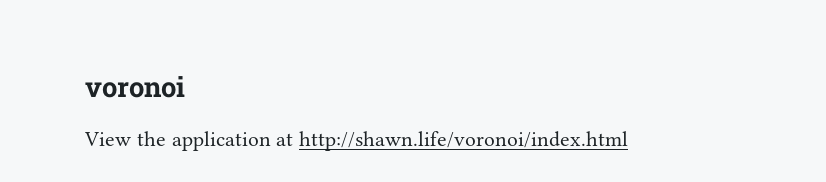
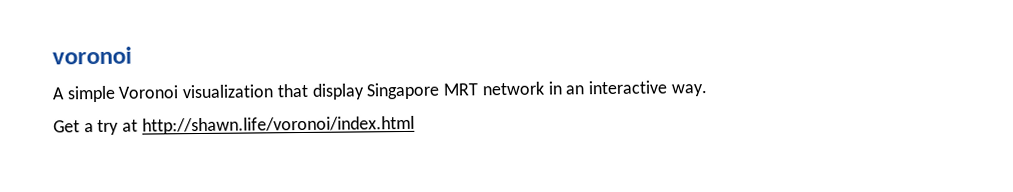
[84,131,271,151] View the application -> [52,80,708,103] [53,119,120,136] A simple Voronoi visualization that display Singapore MRT network in an interactive way. // Get a try

